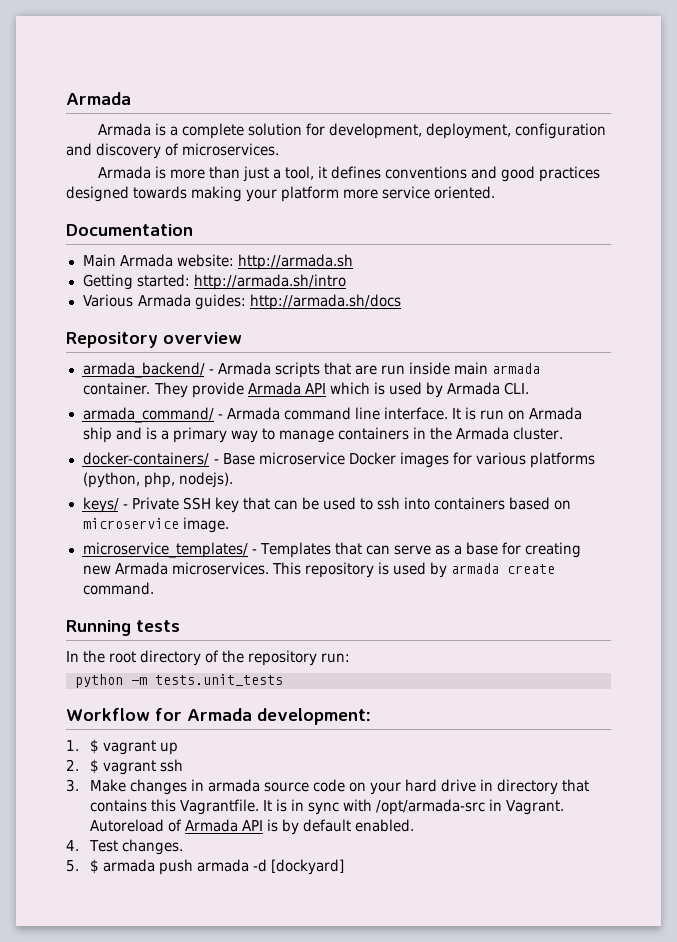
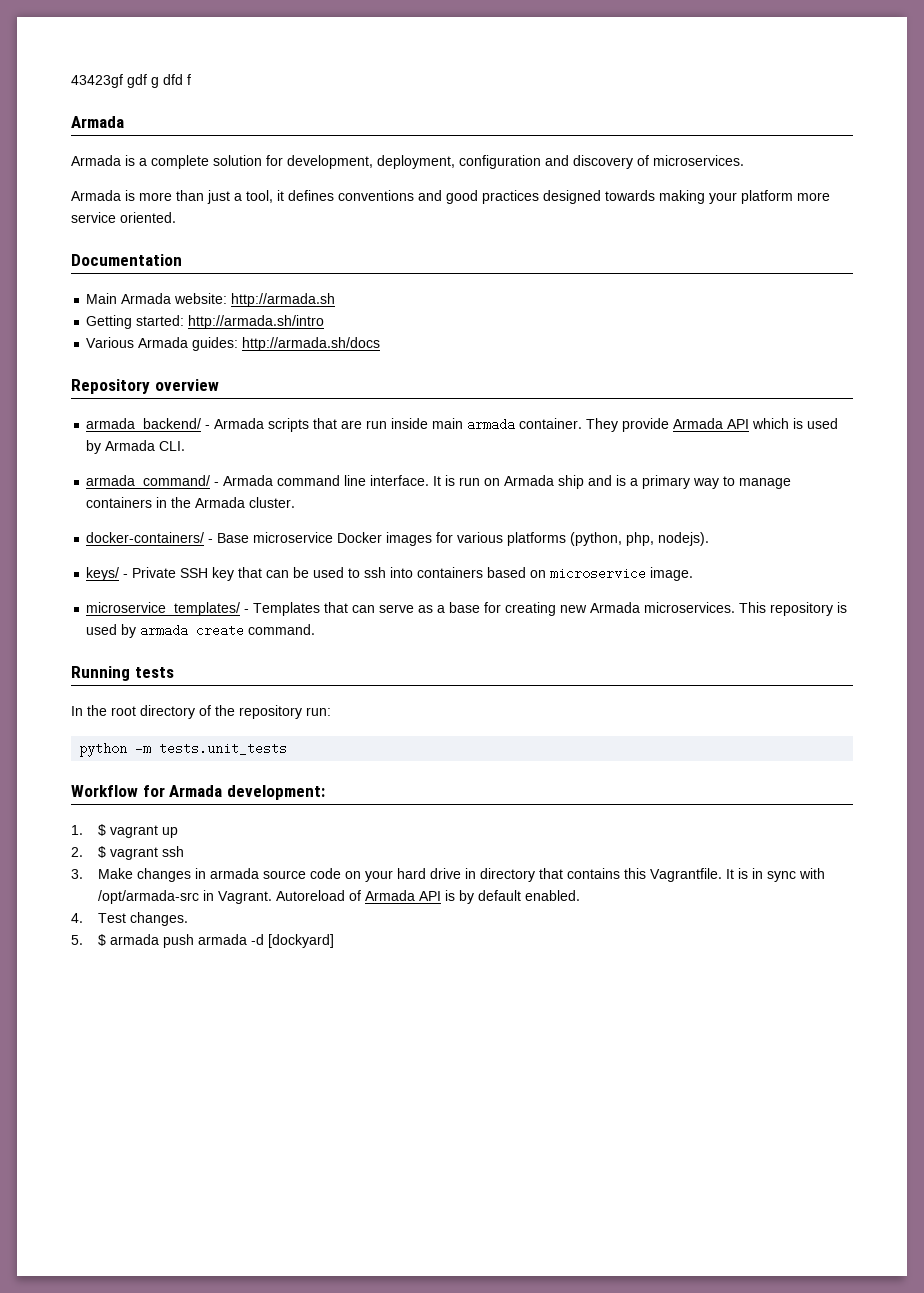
(66, 98) none -> [71,74,191,88] 43423gf gdf g dfd f //

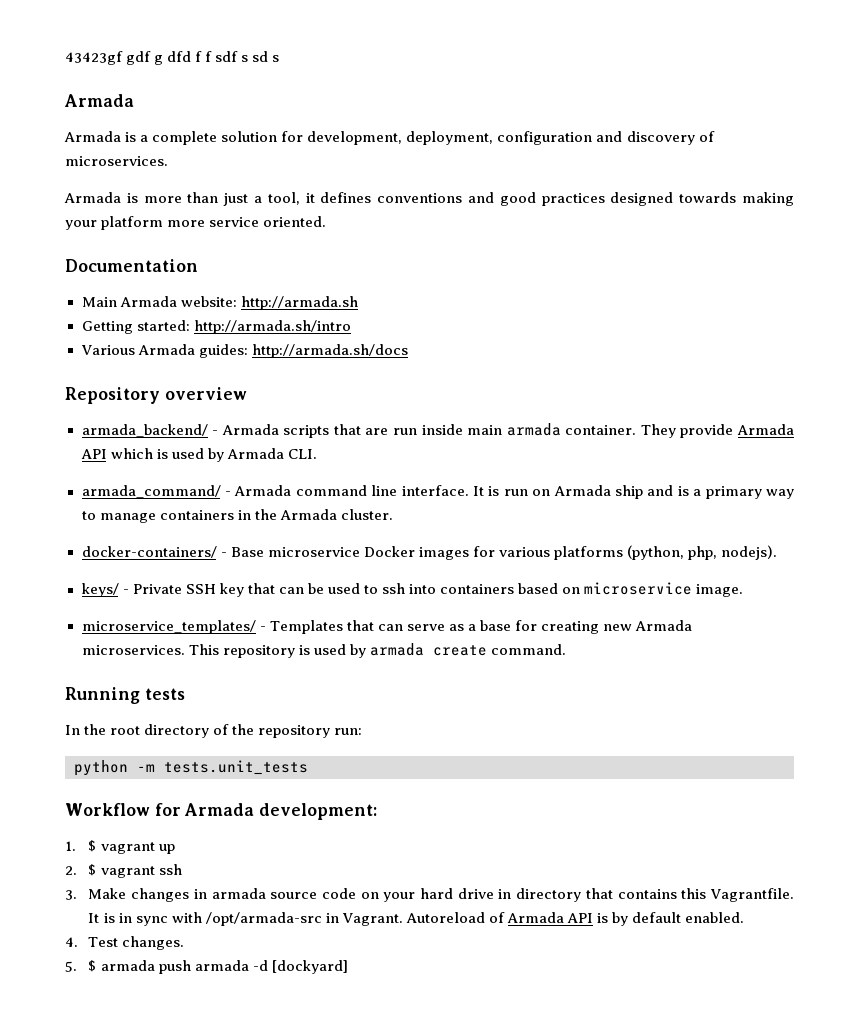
(191, 79) none -> [205,51,280,62] f sdf s sd s

